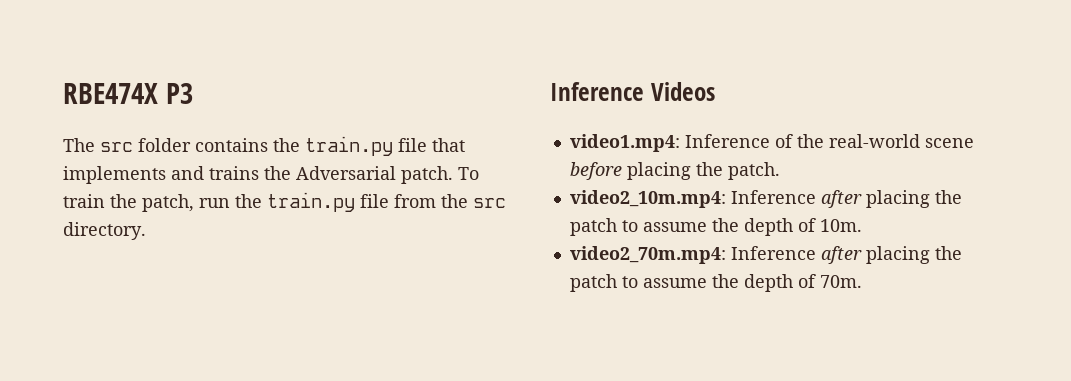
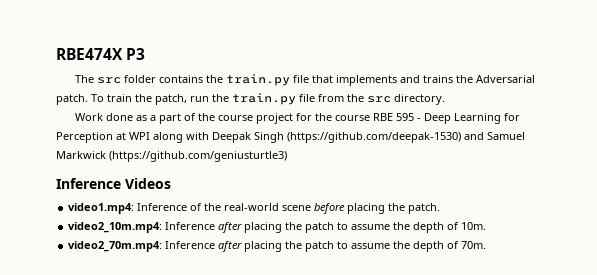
(146, 231) none -> [75,113,521,124] [56,132,525,143] [56,151,287,162] // Work done as a part of the course project for the course RBE 595 - Deep Learning for Perception at WPI along with Deepak Singh (https://github.com/deepak-1530) and Samuel Markwick (https://github.com/geniusturtle3)

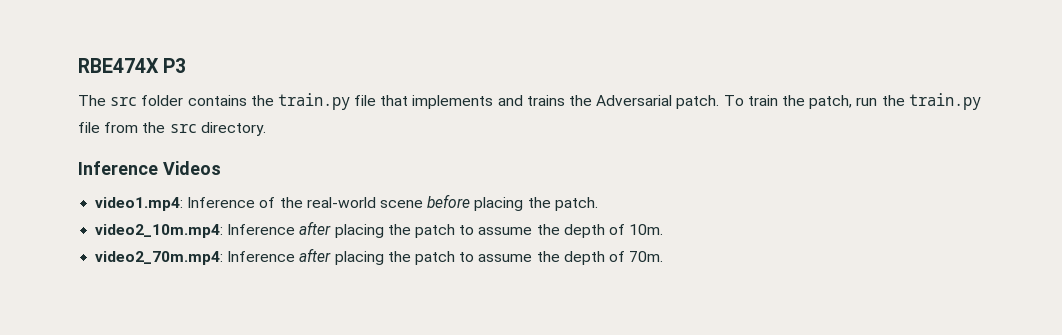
[75,113,521,124] [56,132,525,143] [56,151,287,162] // Work done as a part of the course project for the course RBE 595 - Deep Learning for Perception at WPI along with Deepak Singh (https://github.com/deepak-1530) and Samuel Markwick (https://github.com/geniusturtle3) -> (266, 129) none

